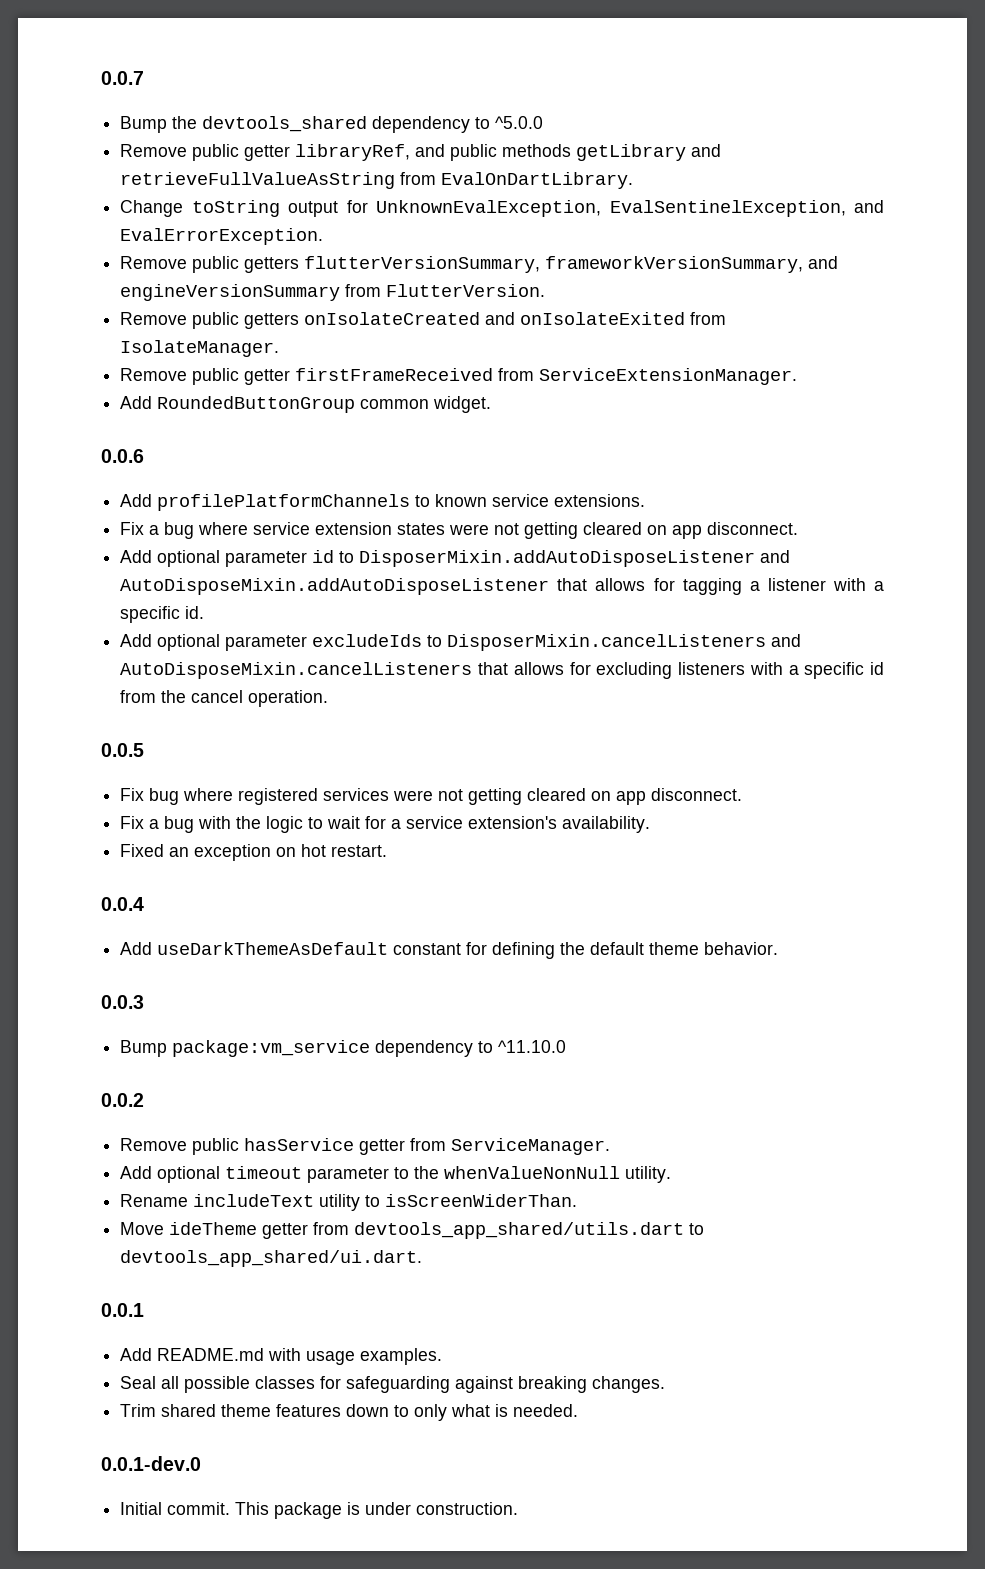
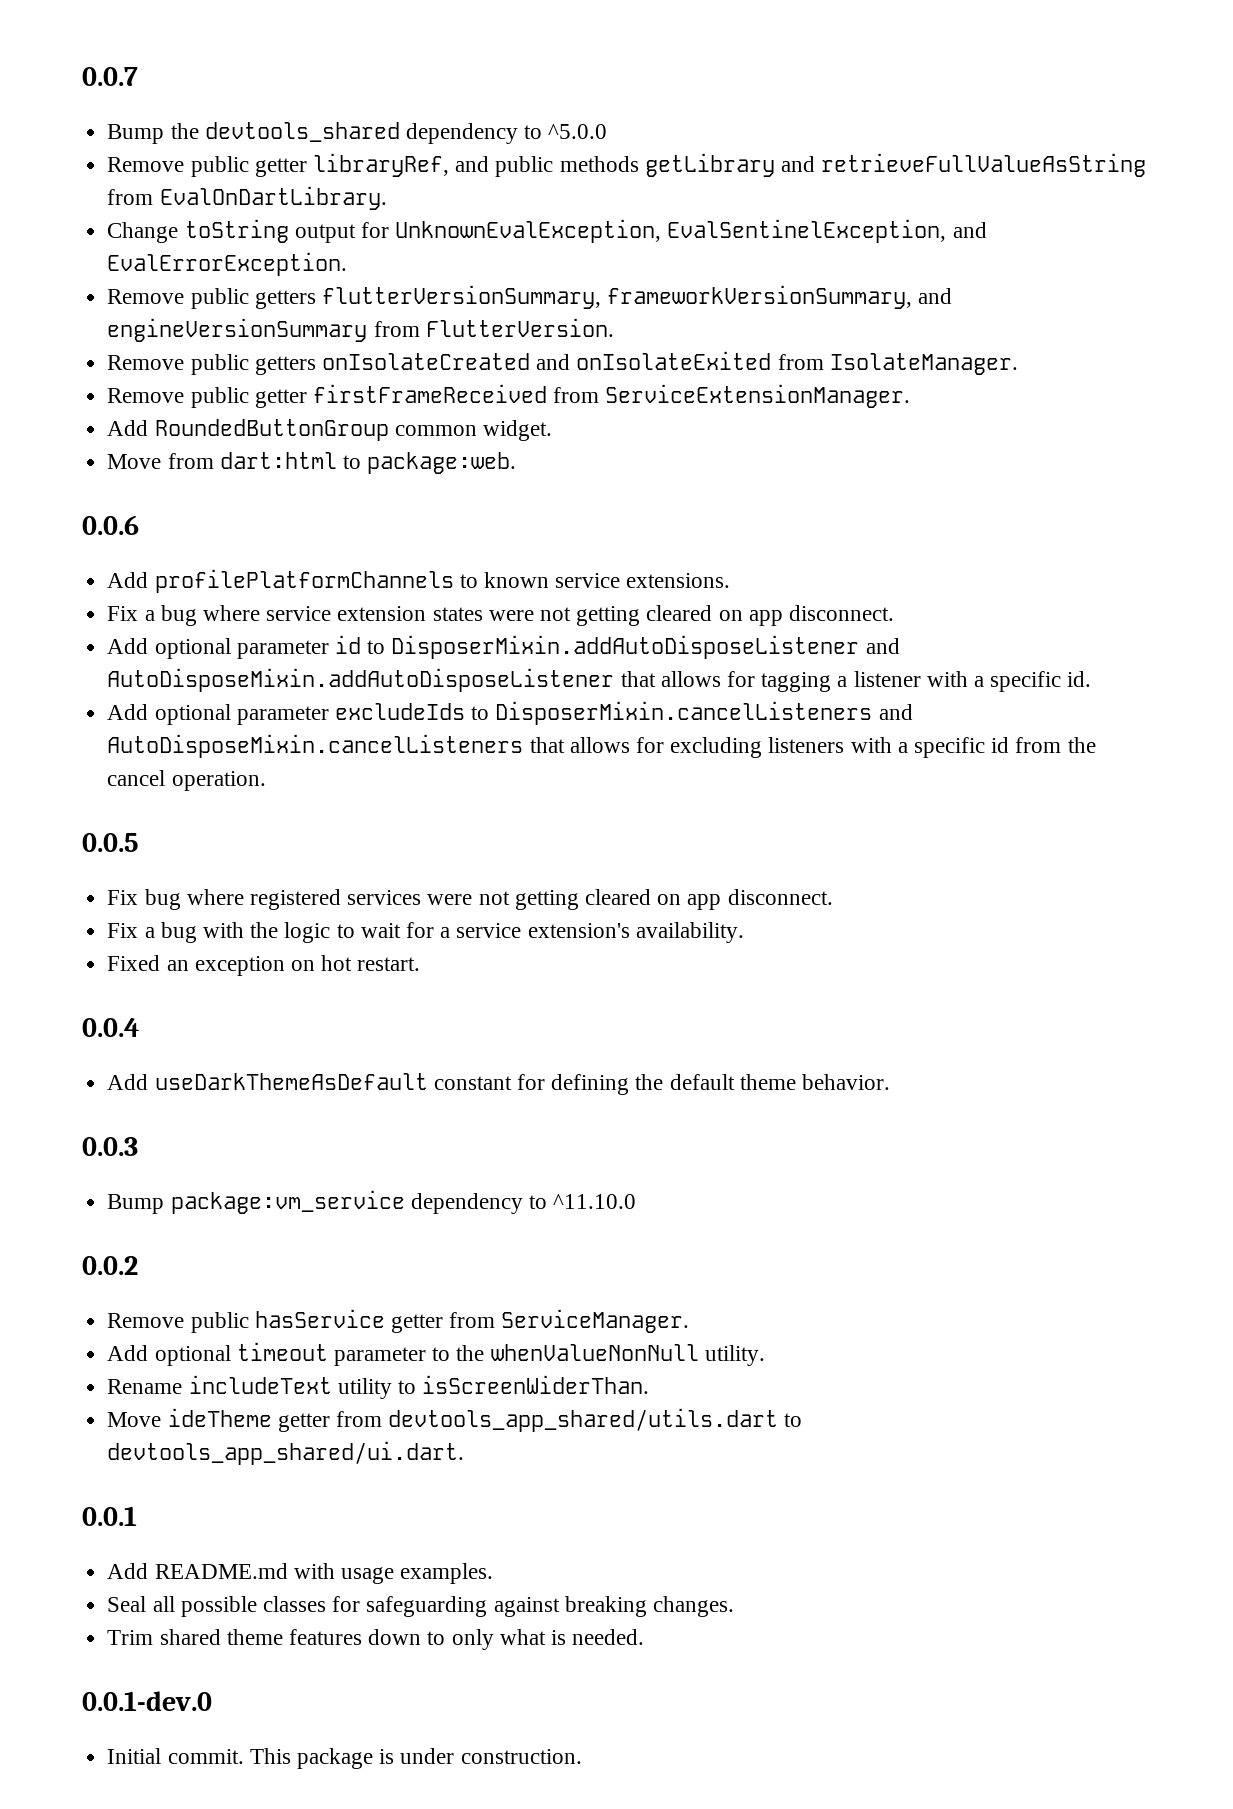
(492, 404) none -> [107,452,517,474] // Move from dart:html to package:web.

